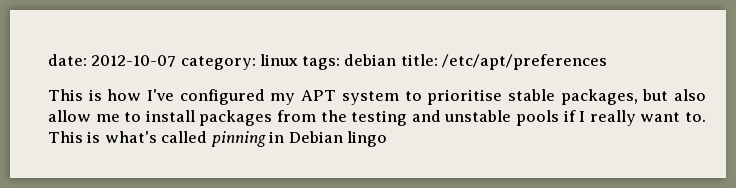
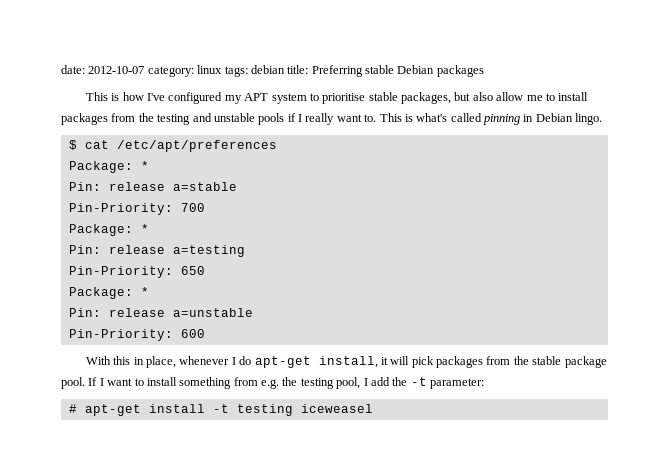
[442,54,608,70] /etc/apt/preferences -> [311,65,484,77] Preferring stable Debian packages
[347,131,388,147] lingo -> [575,113,603,125] [68,140,277,152] [68,161,149,173] [68,182,237,191] [68,203,205,215] [68,224,149,236] [68,245,245,257] [68,266,205,278] [68,287,149,299] [68,308,253,317] [68,329,205,341] [85,356,607,368] [61,377,484,389] [68,404,373,416] lingo. // $ cat /etc/apt/preferences // Package: * // Pin: release a=stable // Pin-Priority: 700 // Package: * // Pin: release a=testing // Pin-Priority: 650 // Package: * // Pin: release a=unstable // Pin-Priority: 600 // With this in place, whenever I do apt-get install, it will pick packages from the stable package pool. If I want to install something from e.g. the testing pool, I add the -t parameter: // # apt-get install -t testing iceweasel

